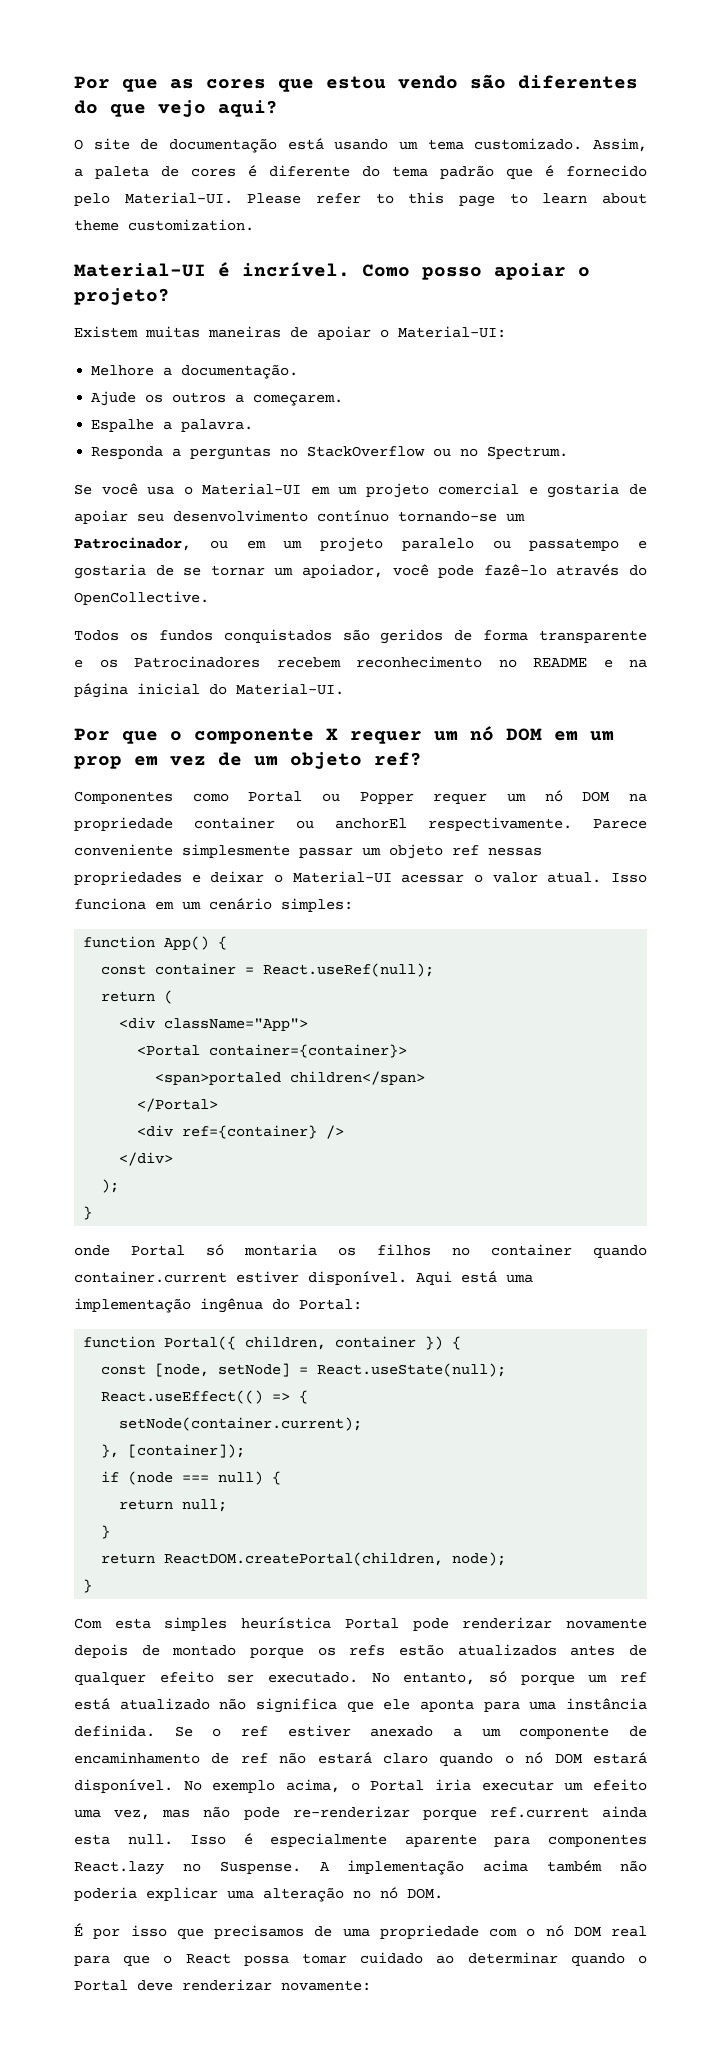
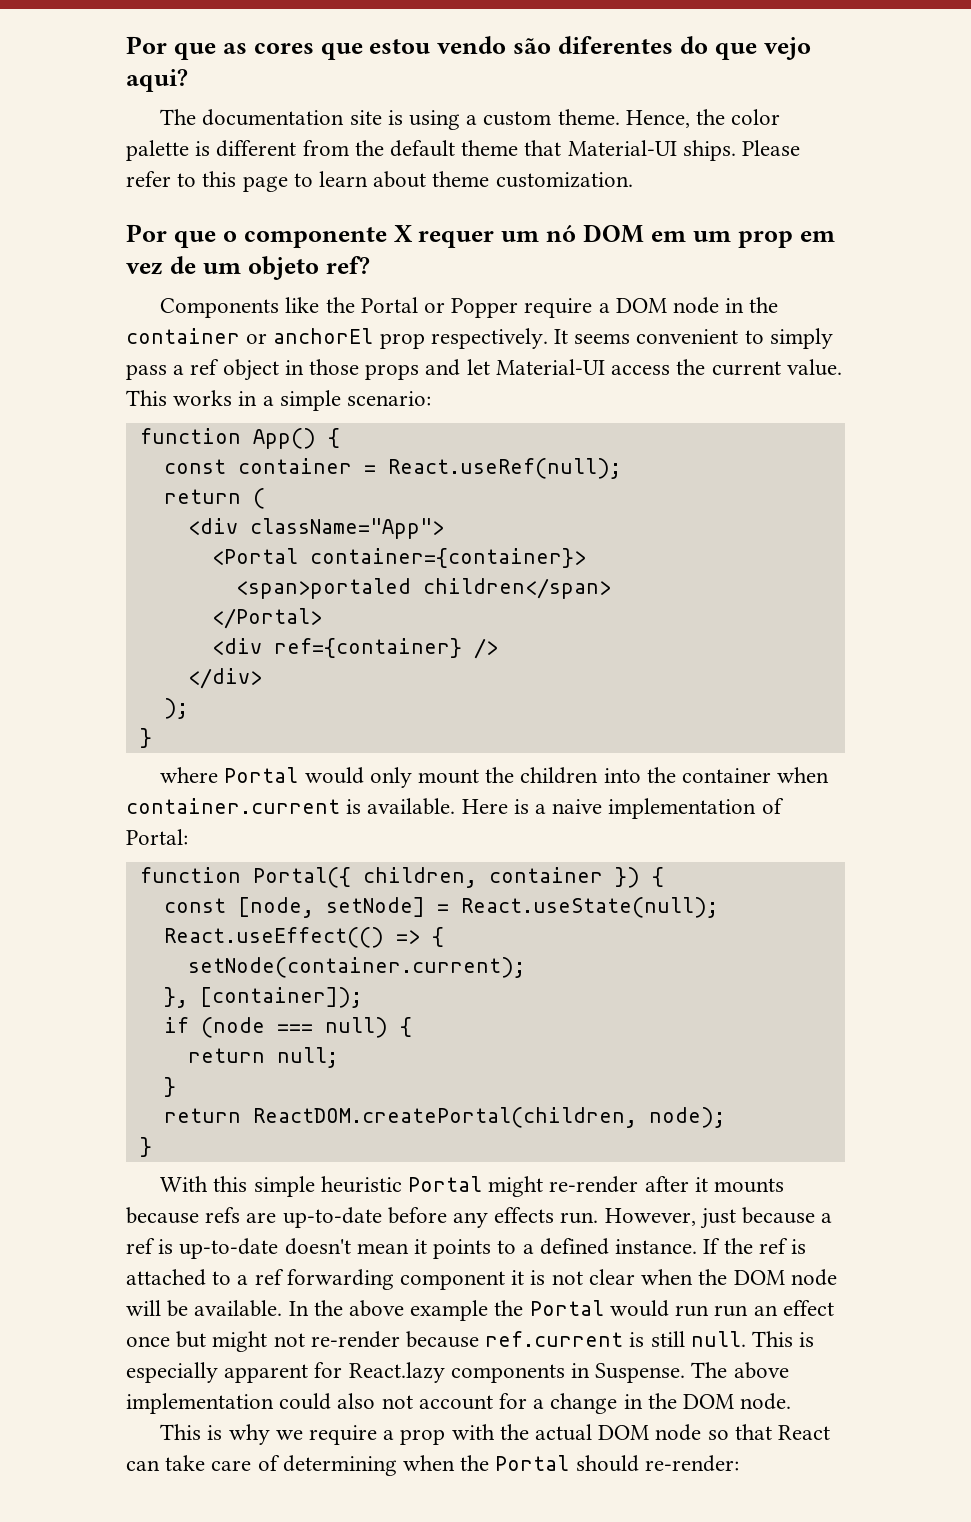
[74,138,647,153] [74,165,647,179] [74,192,233,206] O site de documentação está usando um tema customizado. Assim, a paleta de cores é diferente do tema padrão que é fornecido pelo Material-UI. -> [160,109,781,130] [126,140,736,161] The documentation site is using a custom theme. Hence, the color palette is different from the default theme that Material-UI ships.
[74,262,590,280] [74,288,170,305] [74,326,506,340] [91,364,299,379] [91,391,344,406] [91,419,254,432] [91,446,569,460] [74,483,647,498] [74,510,525,524] [74,537,647,552] [74,564,648,579] [74,591,209,605] [74,629,647,644] [74,656,647,668] [74,683,344,698] // Material-UI é incrível. Como posso apoiar o projeto? // Existem muitas maneiras de apoiar o Material-UI: // Melhore a documentação. // Ajude os outros a começarem. // Espalhe a palavra. // Responda a perguntas no StackOverflow ou no Spectrum. // Se você usa o Material-UI em um projeto comercial e gostaria de apoiar seu desenvolvimento contínuo tornando-se um Patrocinador, ou em um projeto paralelo ou passatempo e gostaria de se tornar um apoiador, você pode fazê-lo através do OpenCollective. // Todos os fundos conquistados são geridos de forma transparente e os Patrocinadores recebem reconhecimento no README e na página inicial do Material-UI. -> (633, 180) none
[74,790,648,804] [74,817,647,831] [74,844,542,859] [74,871,647,885] [74,898,353,912] Componentes como Portal ou Popper requer um nó DOM na propriedade container ou anchorEl respectivamente. Parece conveniente simplesmente passar um objeto ref nessas propriedades e deixar o Material-UI acessar o valor atual. Isso funciona em um cenário simples: -> [160,297,779,318] [126,328,833,349] [126,359,842,381] [126,390,432,411] Components like the Portal or Popper require a DOM node in the container or anchorEl prop respectively. It seems convenient to simply pass a ref object in those props and let Material-UI access the current value. This works in a simple scenario:
[74,1244,647,1258] [74,1271,533,1285] [74,1298,290,1313] onde Portal só montaria os filhos no container quando container.current estiver disponível. Aqui está uma implementação ingênua do -> [160,767,830,788] [126,798,784,819] where Portal would only mount the children into the container when container.current is available. Here is a naive implementation of
[74,1617,647,1631] [74,1644,647,1658] [74,1671,647,1685] [74,1698,648,1713] [74,1725,647,1739] [74,1752,647,1766] [74,1779,648,1793] [74,1806,647,1820] [74,1833,647,1847] [74,1860,647,1875] [74,1887,443,1902] [74,1923,647,1939] [74,1952,647,1966] [74,1979,371,1991] Com esta simples heurística Portal pode renderizar novamente depois de montado porque os refs estão atualizados antes de qualquer efeito ser executado. No entanto, só porque um ref está atualizado não significa que ele aponta para uma instância definida. Se o ref estiver anexado a um componente de encaminhamento de ref não estará claro quando o nó DOM estará disponível. No exemplo acima, o Portal iria executar um efeito uma vez, mas não pode re-renderizar porque ref.current ainda esta null. Isso é especialmente aparente para componentes React.lazy no Suspense. A implementação acima também não poderia explicar uma alteração no nó DOM. // É por isso que precisamos de uma propriedade com o nó DOM real para que o React possa tomar cuidado ao determinar quando o Portal deve renderizar novamente: -> [160,1176,785,1197] [126,1207,833,1229] [126,1238,806,1259] [126,1269,837,1290] [126,1300,834,1321] [126,1331,815,1352] [126,1362,789,1383] [126,1393,792,1414] [160,1424,831,1445] [126,1455,739,1476] With this simple heuristic Portal might re-render after it mounts because refs are up-to-date before any effects run. However, just because a ref is up-to-date doesn't mean it points to a defined instance. If the ref is attached to a ref forwarding component it is not clear when the DOM node will be available. In the above example the Portal would run run an effect once but might not re-render because ref.current is still null. This is especially apparent for React.lazy components in Suspense. The above implementation could also not account for a change in the DOM node. // This is why we require a prop with the actual DOM node so that React can take care of determining when the Portal should re-render:

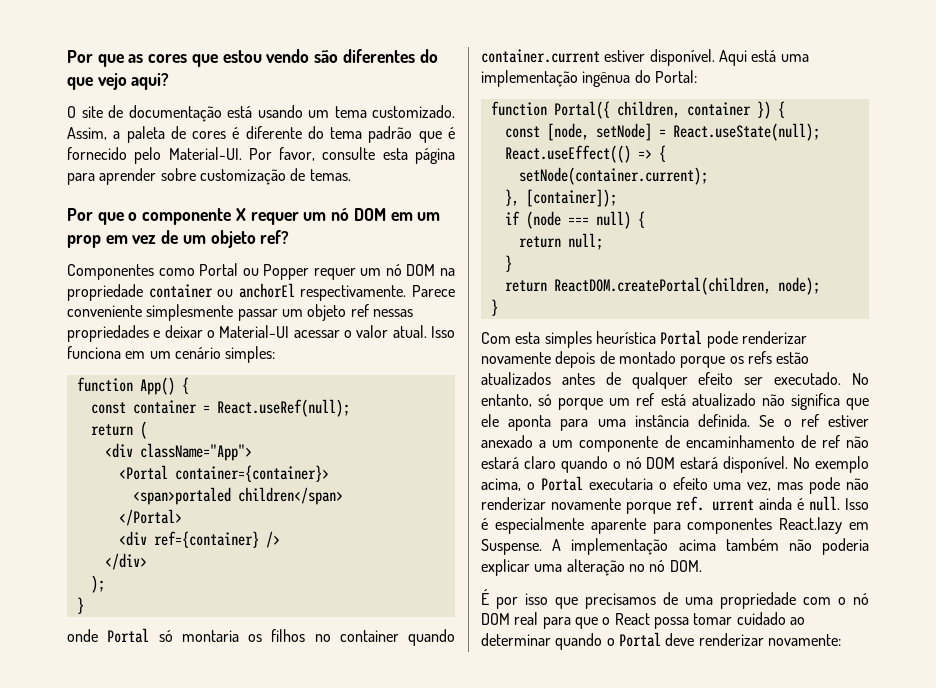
[160,109,781,130] [126,140,801,161] [126,171,633,192] The documentation site is using a custom theme. Hence, the color palette is different from the default theme that Material-UI ships. Please refer to this page to learn about theme customization. -> [67,105,455,122] [67,126,455,143] [67,147,455,164] [67,168,351,185] O site de documentação está usando um tema customizado. Assim, a paleta de cores é diferente do tema padrão que é fornecido pelo Material-UI. Por favor, consulte esta página para aprender sobre customização de temas.
[160,297,779,318] [126,328,833,349] [126,359,842,381] [126,390,432,411] Components like the Portal or Popper require a DOM node in the container or anchorEl prop respectively. It seems convenient to simply pass a ref object in those props and let Material-UI access the current value. This works in a simple scenario: -> [67,263,455,280] [67,283,455,301] [67,304,413,321] [67,325,455,342] [67,346,276,363] Componentes como Portal ou Popper requer um nó DOM na propriedade container ou anchorEl respectivamente. Parece conveniente simplesmente passar um objeto ref nessas propriedades e deixar o Material-UI acessar o valor atual. Isso funciona em um cenário simples:
[160,767,830,788] [126,798,784,819] where Portal would only mount the children into the container when container.current is available. Here is a naive implementation of -> [67,628,455,646] [481,49,809,66] [481,70,651,87] onde Portal só montaria os filhos no container quando container.current estiver disponível. Aqui está uma implementação ingênua do
[160,1176,785,1197] [126,1207,833,1229] [126,1238,806,1259] [126,1269,837,1290] [126,1300,834,1321] [126,1331,815,1352] [126,1362,789,1383] [126,1393,792,1414] [160,1424,831,1445] [126,1455,739,1476] With this simple heuristic Portal might re-render after it mounts because refs are up-to-date before any effects run. However, just because a ref is up-to-date doesn't mean it points to a defined instance. If the ref is attached to a ref forwarding component it is not clear when the DOM node will be available. In the above example the Portal would run run an effect once but might not re-render because ref.current is still null. This is especially apparent for React.lazy components in Suspense. The above implementation could also not account for a change in the DOM node. // This is why we require a prop with the actual DOM node so that React can take care of determining when the Portal should re-render: -> [481,330,807,348] [481,351,810,368] [481,372,869,389] [481,393,869,410] [481,414,869,431] [481,435,869,452] [481,456,869,473] [481,476,869,494] [481,496,869,514] [481,517,869,534] [481,538,869,555] [481,559,702,576] [481,589,869,609] [481,612,805,629] [481,632,841,650] Com esta simples heurística Portal pode renderizar novamente depois de montado porque os refs estão atualizados antes de qualquer efeito ser executado. No entanto, só porque um ref está atualizado não significa que ele aponta para uma instância definida. Se o ref estiver anexado a um componente de encaminhamento de ref não estará claro quando o nó DOM estará disponível. No exemplo acima, o Portal executaria o efeito uma vez, mas pode não renderizar novamente porque ref. urrent ainda é null. Isso é especialmente aparente para componentes React.lazy em Suspense. A implementação acima também não poderia explicar uma alteração no nó DOM. // É por isso que precisamos de uma propriedade com o nó DOM real para que o React possa tomar cuidado ao determinar quando o Portal deve renderizar novamente:

